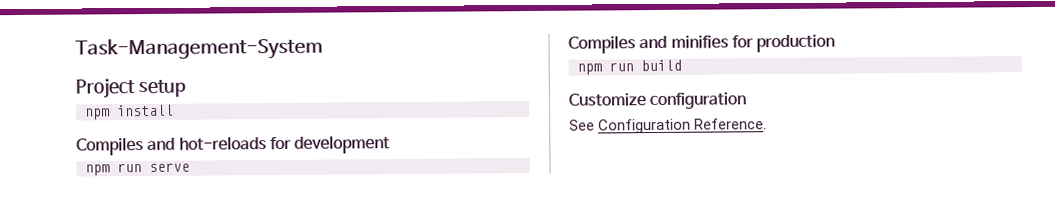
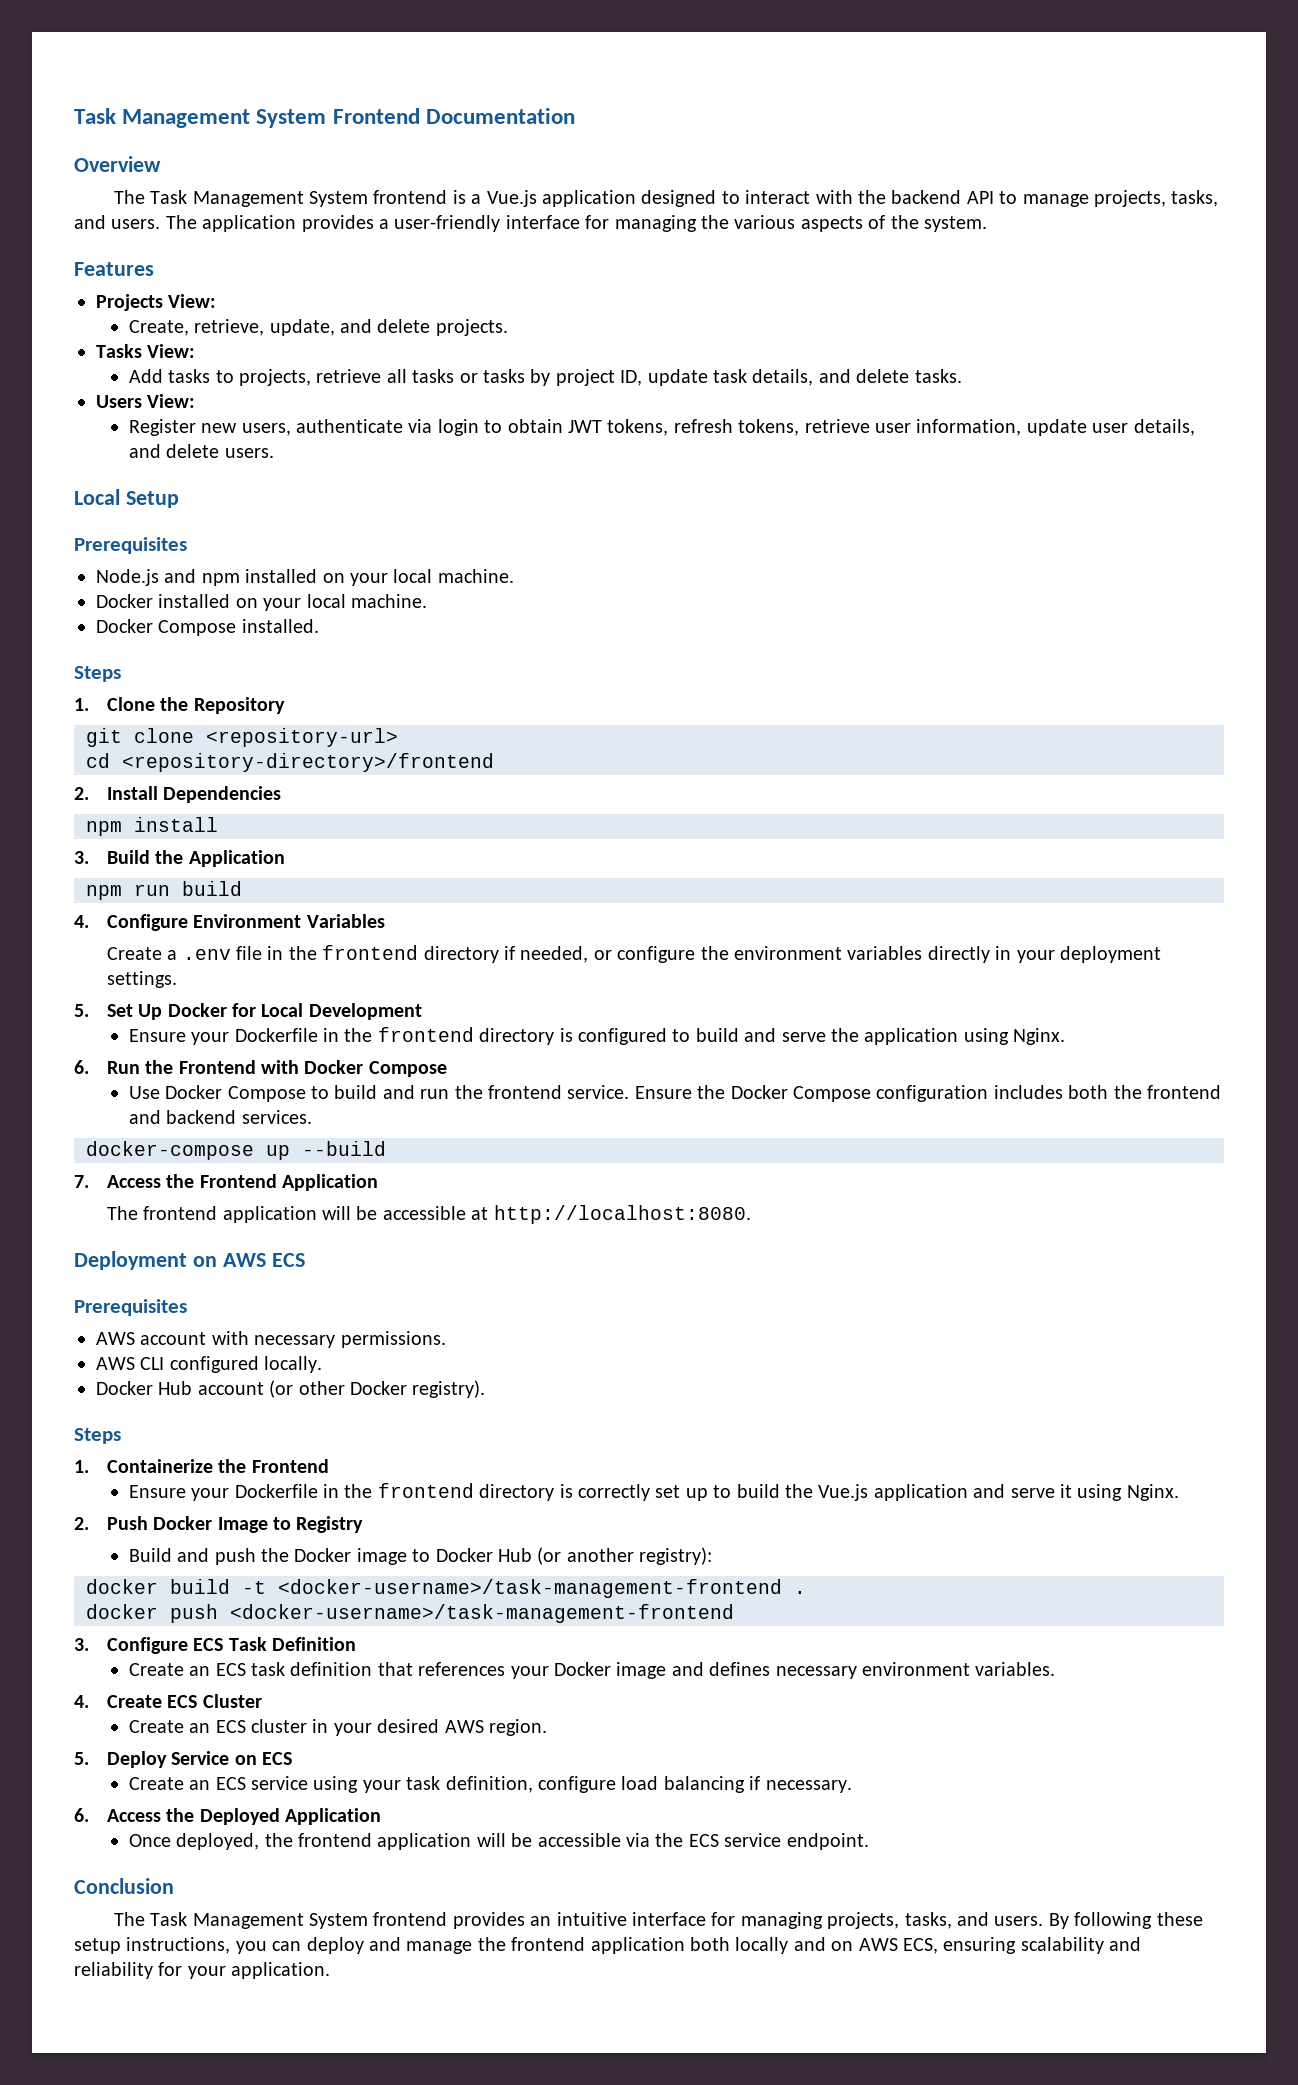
[75,37,323,61] [75,78,186,99] [85,104,174,120] [76,135,391,156] [85,162,190,176] [568,34,836,54] [577,59,682,75] [568,92,748,110] [569,118,768,134] Task-Management-System // Project setup // npm install // Compiles and hot-reloads for development // npm run serve // Compiles and minifies for production // npm run build // Customize configuration // See Configuration Reference. -> [74,108,575,128] [74,156,161,172] [113,190,1219,207] [74,215,987,232] [74,262,154,276] [96,294,217,311] [128,319,508,336] [96,344,196,358] [128,369,962,386] [96,394,196,408] [128,419,1195,436] [128,444,274,458] [74,489,179,508] [74,537,187,554] [96,569,514,586] [96,594,427,611] [96,619,319,636] [74,666,121,682] [74,697,285,714] [86,728,398,747] [86,753,494,772] [74,786,282,803] [86,817,218,836] [74,850,285,867] [86,881,242,900] [74,914,385,931] [106,945,1161,963] [106,971,177,988] [74,1003,422,1020] [128,1027,1066,1045] [74,1060,447,1077] [128,1085,1221,1102] [128,1110,312,1124] [86,1141,386,1160] [74,1174,378,1191] [106,1205,751,1224] [74,1251,305,1270] [74,1299,187,1316] [96,1331,446,1348] [96,1356,323,1373] [96,1380,486,1398] [74,1428,121,1444] [74,1459,329,1473] [128,1483,1179,1501] [74,1516,364,1533] [128,1547,713,1565] [86,1579,806,1598] [86,1604,734,1623] [74,1637,356,1654] [128,1662,1056,1679] [74,1694,262,1708] [128,1719,547,1736] [74,1751,292,1768] [128,1776,852,1793] [74,1808,381,1825] [128,1833,869,1850] [74,1878,174,1894] [113,1912,1203,1929] [74,1937,1142,1954] [74,1962,331,1979] Task Management System Frontend Documentation // Overview // The Task Management System frontend is a Vue.js application designed to interact with the backend API to manage projects, tasks, and users. The application provides a user-friendly interface for managing the various aspects of the system. // Features // Projects View: // Create, retrieve, update, and delete projects. // Tasks View: // Add tasks to projects, retrieve all tasks or tasks by project ID, update task details, and delete tasks. // Users View: // Register new users, authenticate via login to obtain JWT tokens, refresh tokens, retrieve user information, update user details, and delete users. // Local Setup // Prerequisites // Node.js and npm installed on your local machine. // Docker installed on your local machine. // Docker Compose installed. // Steps // 1. Clone the Repository // git clone <repository-url> // cd <repository-directory>/frontend // 2. Install Dependencies // npm install // 3. Build the Application // npm run build // 4. Configure Environment Variables // Create a .env file in the frontend directory if needed, or configure the environment variables directly in your deployment settings. // 5. Set Up Docker for Local Development // Ensure your Dockerfile in the frontend directory is configured to build and serve the application using Nginx. // 6. Run the Frontend with Docker Compose // Use Docker Compose to build and run the frontend service. Ensure the Docker Compose configuration includes both the frontend and backend services. // docker-compose up --build // 7. Access the Frontend Application // The frontend application will be accessible at http://localhost:8080. // Deployment on AWS ECS // Prerequisites // AWS account with necessary permissions. // AWS CLI configured locally. // Docker Hub account (or other Docker registry). // Steps // 1. Containerize the Frontend // Ensure your Dockerfile in the frontend directory is correctly set up to build the Vue.js application and serve it using Nginx. // 2. Push Docker Image to Registry // Build and push the Docker image to Docker Hub (or another registry): // docker build -t <docker-username>/task-management-frontend . // docker push <docker-username>/task-management-frontend // 3. Configure ECS Task Definition // Create an ECS task definition that references your Docker image and defines necessary environment variables. // 4. Create ECS Cluster // Create an ECS cluster in your desired AWS region. // 5. Deploy Service on ECS // Create an ECS service using your task definition, configure load balancing if necessary. // 6. Access the Deployed Application // Once deployed, the frontend application will be accessible via the ECS service endpoint. // Conclusion // The Task Management System frontend provides an intuitive interface for managing projects, tasks, and users. By following these setup instructions, you can deploy and manage the frontend application both locally and on AWS ECS, ensuring scalability and reliability for your application.

